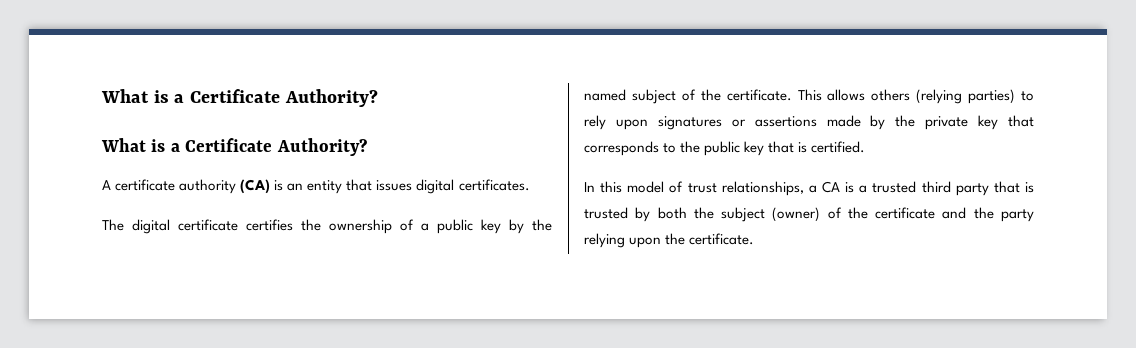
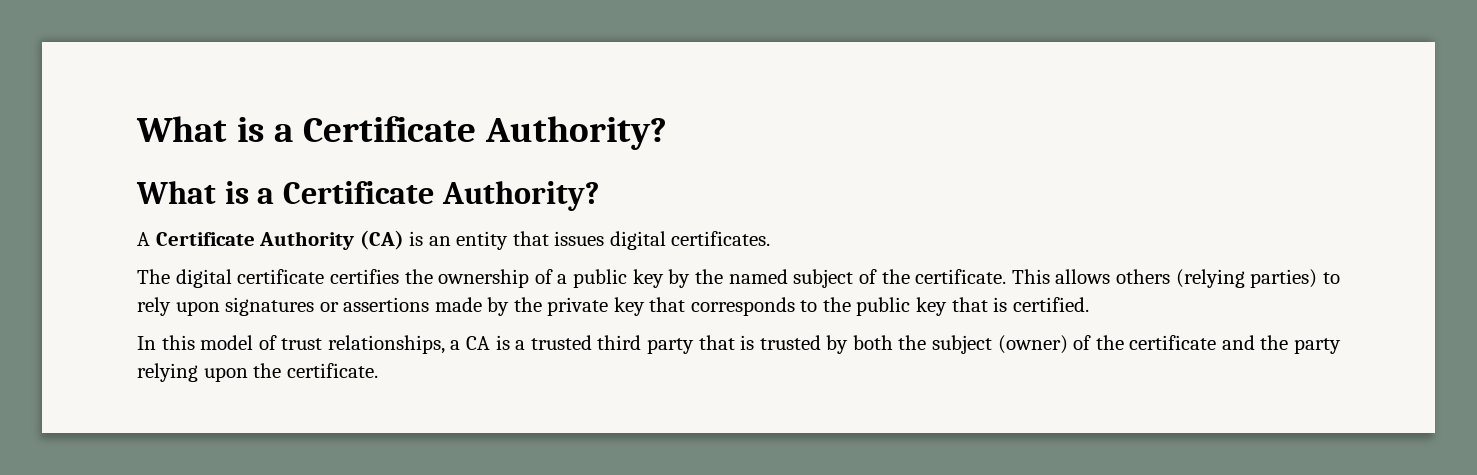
[115,179,237,194] certificate authority -> [155,231,355,250] Certificate Authority

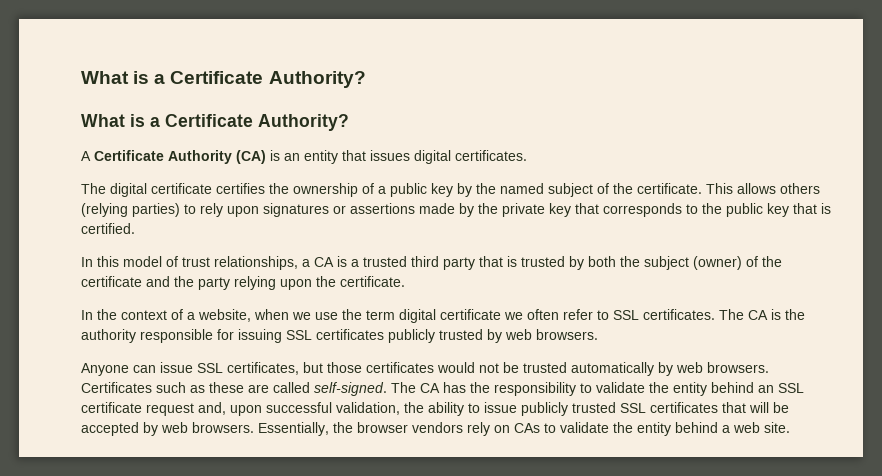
(378, 370) none -> [81,309,805,323] [81,329,598,343] [81,362,769,376] [81,382,804,396] [81,402,789,416] [81,422,790,436] // In the context of a website, when we use the term digital certificate we often refer to SSL certificates. The CA is the authority responsible for issuing SSL certificates publicly trusted by web browsers. // Anyone can issue SSL certificates, but those certificates would not be trusted automatically by web browsers. Certificates such as these are called self-signed. The CA has the responsibility to validate the entity behind an SSL certificate request and, upon successful validation, the ability to issue publicly trusted SSL certificates that will be accepted by web browsers. Essentially, the browser vendors rely on CAs to validate the entity behind a web site.

